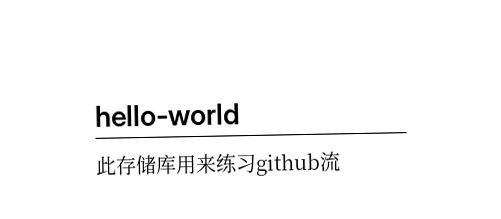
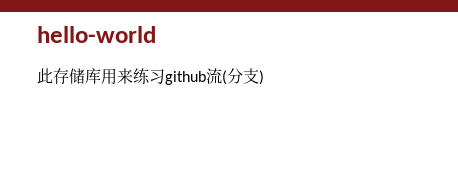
(341, 161) none -> [222,68,264,85] (分支)

